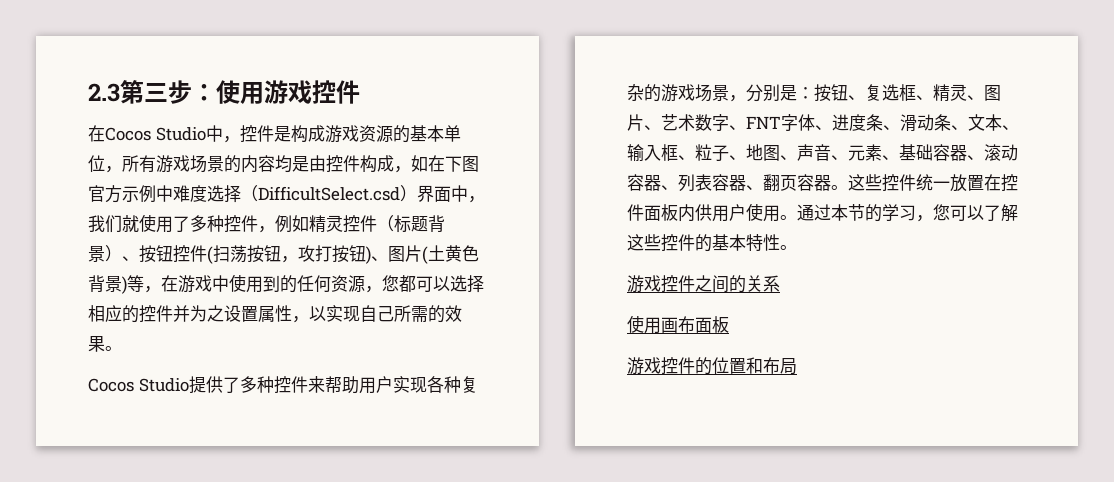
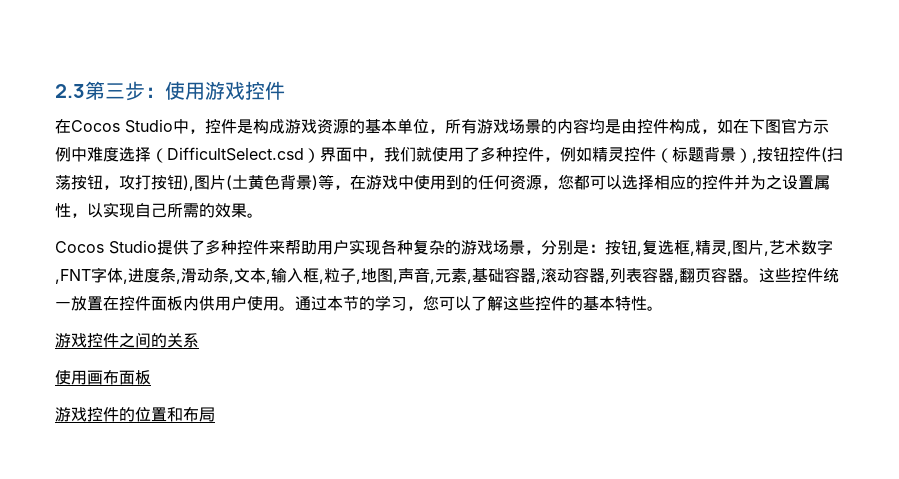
[122,256,139,261] 、 -> [752,158,757,163] ,
[366,246,388,264] )、 -> [183,175,194,191] ),
[848,84,1001,101] [627,114,1019,131] [627,144,899,162] 、复选框、精灵、图片、艺术数字、FNT字体、进度条、滑动条、文本、输入框、粒子、地图、声音、元素、 -> [637,239,833,256] [55,267,472,284] ,复选框,精灵,图片,艺术数字,FNT字体,进度条,滑动条,文本,输入框,粒子,地图,声音,元素,
[967,155,984,160] 、 -> [536,279,541,284] ,
[661,185,678,190] 、 -> [605,279,610,284] ,
[746,185,763,190] 、 -> [674,279,679,284] ,

